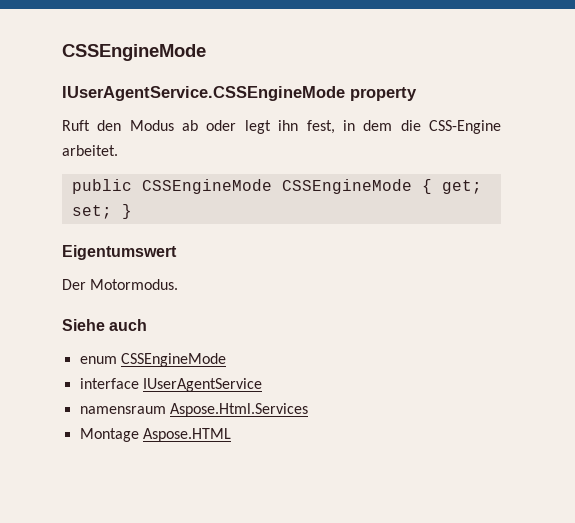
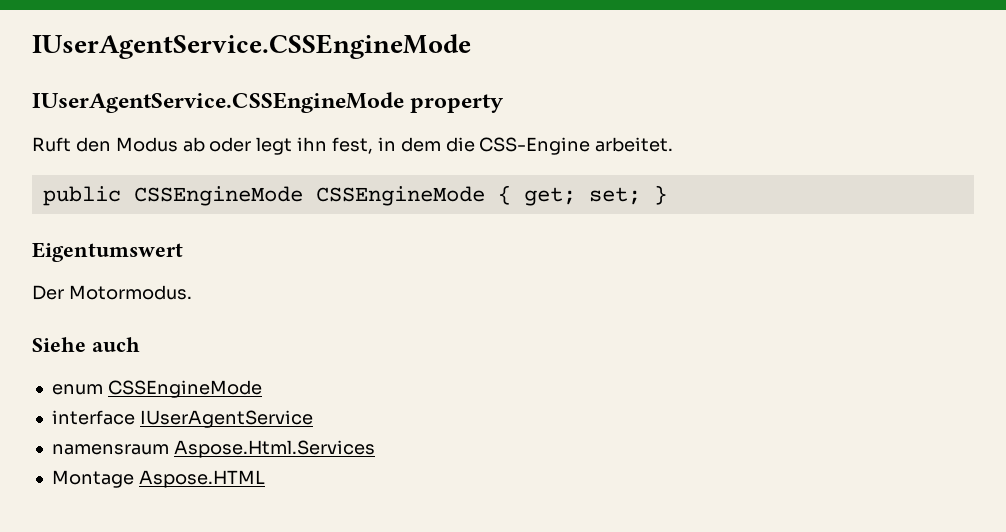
[62,44,206,61] CSSEngineMode -> [32,34,471,59] IUserAgentService.CSSEngineMode

